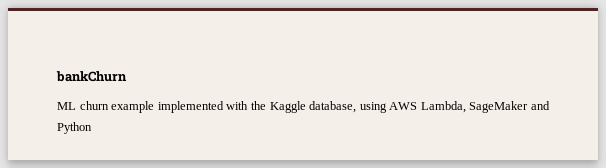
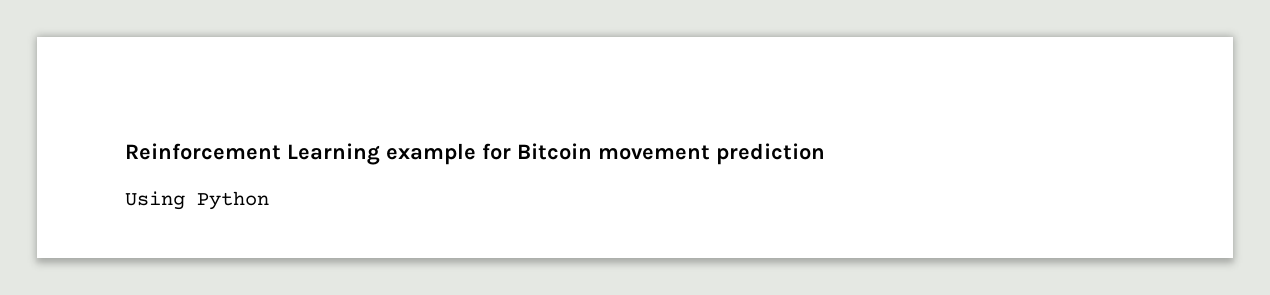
[56,71,127,82] [57,101,550,113] bankChurn // ML churn example implemented with the Kaggle database, using AWS Lambda, SageMaker and -> [125,143,825,165] [125,191,185,210] Reinforcement Learning example for Bitcoin movement prediction // Using

